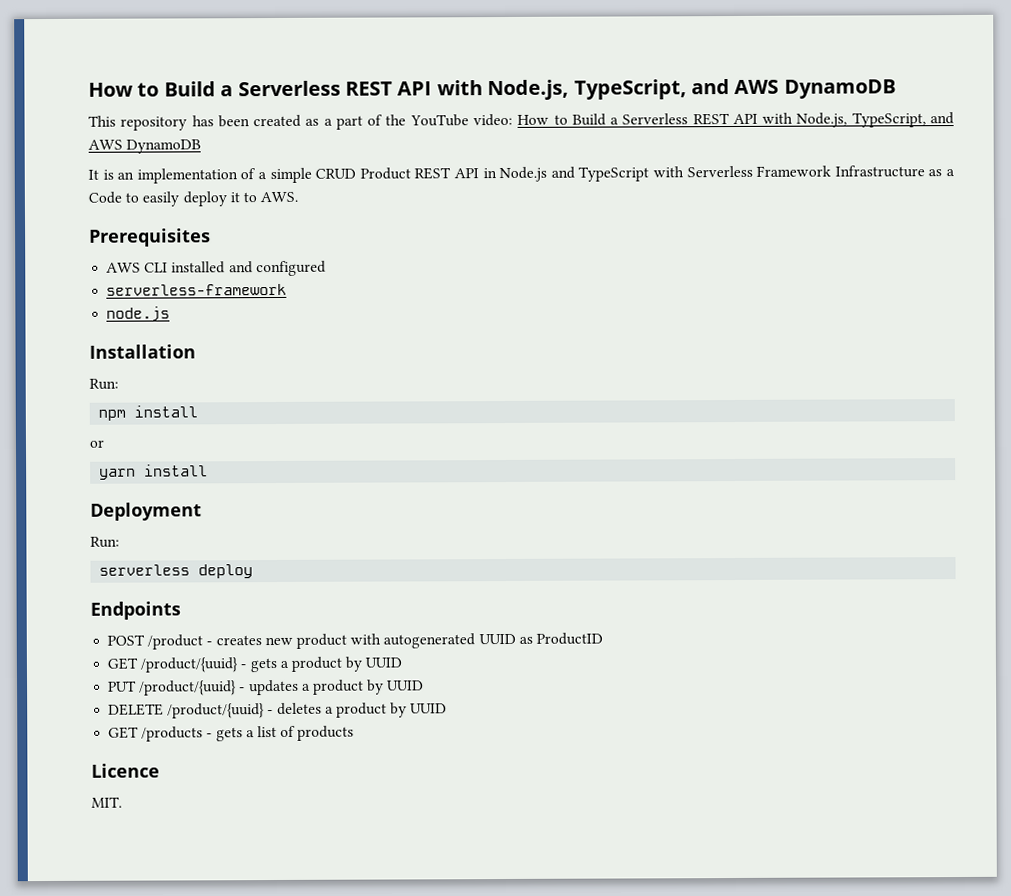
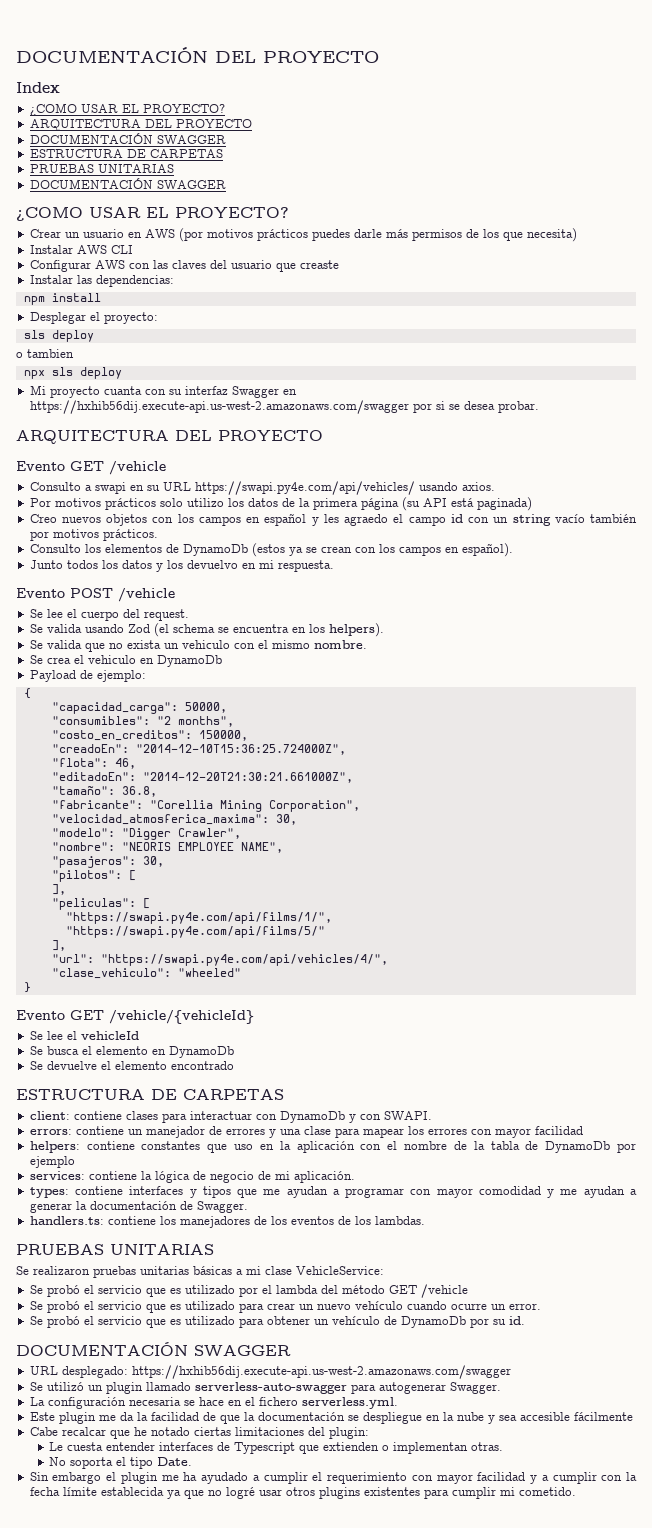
[88,79,896,101] [88,112,954,131] [88,139,202,154] [88,165,956,184] [88,191,299,207] [89,228,211,247] [106,260,326,277] [106,283,288,296] [106,306,171,322] [89,344,196,359] [89,378,119,390] [98,405,199,421] [89,439,104,448] [99,464,209,480] [90,502,202,521] [90,536,120,548] [99,564,254,579] [90,601,181,620] [107,632,603,650] [107,656,403,673] [108,679,425,696] [108,702,448,719] [108,725,355,742] [91,763,160,778] [91,796,122,808] How to Build a Serverless REST API with Node.js, TypeScript, and AWS DynamoDB // This repository has been created as a part of the YouTube video: How to Build a Serverless REST API with Node.js, TypeScript, and AWS DynamoDB // It is an implementation of a simple CRUD Product REST API in Node.js and TypeScript with Serverless Framework Infrastructure as a Code to easily deploy it to AWS. // Prerequisites // AWS CLI installed and configured // serverless-framework // node.js // Installation // Run: // npm install // or // yarn install // Deployment // Run: // serverless deploy // Endpoints // POST /product - creates new product with autogenerated UUID as ProductID // GET /product/{uuid} - gets a product by UUID // PUT /product/{uuid} - updates a product by UUID // DELETE /product/{uuid} - deletes a product by UUID // GET /products - gets a list of products // Licence // MIT. -> [16,47,379,63] [16,82,60,93] [29,103,225,116] [29,119,252,131] [29,133,226,144] [29,149,223,158] [29,164,174,173] [29,178,226,189] [16,207,289,221] [29,228,577,242] [29,245,133,254] [29,260,339,272] [29,275,174,287] [23,293,101,305] [29,312,158,324] [23,330,94,342] [16,349,74,358] [23,367,122,379] [29,385,297,398] [29,400,539,414] [16,430,323,444] [16,461,166,475] [29,481,495,495] [29,497,532,511] [29,513,637,526] [29,529,158,541] [29,543,513,557] [29,560,334,572] [16,588,175,602] [29,609,189,621] [29,623,384,637] [29,640,367,652] [29,655,222,667] [29,670,146,682] [23,688,31,699] [51,702,227,714] [51,716,234,727] [51,730,248,741] [51,744,346,755] [51,758,136,769] [51,772,353,783] [51,786,157,797] [51,800,360,812] [51,814,297,825] [51,828,241,840] [51,842,283,853] [51,856,164,868] [51,870,136,882] [51,884,66,895] [51,898,150,910] [65,912,332,924] [65,926,325,938] [51,940,66,951] [51,954,388,966] [51,968,241,979] [23,982,31,993] [16,1010,254,1024] [29,1031,139,1040] [29,1046,234,1058] [29,1061,234,1070] [16,1089,284,1100] [29,1111,432,1123] [29,1126,583,1138] [29,1141,636,1153] [29,1156,75,1168] [29,1171,355,1183] [29,1186,637,1198] [29,1201,248,1213] [29,1216,425,1228] [16,1244,214,1255] [16,1266,384,1278] [29,1284,468,1298] [29,1301,541,1313] [29,1316,525,1328] [16,1342,291,1356] [29,1365,511,1379] [29,1382,501,1394] [29,1397,398,1409] [29,1412,633,1424] [29,1427,369,1439] [49,1442,504,1454] [49,1457,193,1469] [29,1472,637,1484] [29,1487,576,1499] DOCUMENTACIÓN DEL PROYECTO // Index // ¿COMO USAR EL PROYECTO? // ARQUITECTURA DEL PROYECTO // DOCUMENTACIÓN SWAGGER // ESTRUCTURA DE CARPETAS // PRUEBAS UNITARIAS // DOCUMENTACIÓN SWAGGER // ¿COMO USAR EL PROYECTO? // Crear un usuario en AWS (por motivos prácticos puedes darle más permisos de los que necesita) // Instalar AWS CLI // Configurar AWS con las claves del usuario que creaste // Instalar las dependencias: // npm install // Desplegar el proyecto: // sls deploy // o tambien // npx sls deploy // Mi proyecto cuanta con su interfaz Swagger en https://hxhib56dij.execute-api.us-west-2.amazonaws.com/swagger por si se desea probar. // ARQUITECTURA DEL PROYECTO // Evento GET /vehicle // Consulto a swapi en su URL https://swapi.py4e.com/api/vehicles/ usando axios. // Por motivos prácticos solo utilizo los datos de la primera página (su API está paginada) // Creo nuevos objetos con los campos en español y les agraedo el campo id con un string vacío también por motivos prácticos. // Consulto los elementos de DynamoDb (estos ya se crean con los campos en español). // Junto todos los datos y los devuelvo en mi respuesta. // Evento POST /vehicle // Se lee el cuerpo del request. // Se valida usando Zod (el schema se encuentra en los helpers). // Se valida que no exista un vehiculo con el mismo nombre. // Se crea el vehiculo en DynamoDb // Payload de ejemplo: // { // "capacidad_carga": 50000, // "consumibles": "2 months", // "costo_en_creditos": 150000, // "creadoEn": "2014-12-10T15:36:25.724000Z", // "flota": 46, // "editadoEn": "2014-12-20T21:30:21.661000Z", // "tamaño": 36.8, // "fabricante": "Corellia Mining Corporation", // "velocidad_atmosferica_maxima": 30, // "modelo": "Digger Crawler", // "nombre": "NEORIS EMPLOYEE NAME", // "pasajeros": 30, // "pilotos": [ // ], // "peliculas": [ // "https://swapi.py4e.com/api/films/1/", // "https://swapi.py4e.com/api/films/5/" // ], // "url": "https://swapi.py4e.com/api/vehicles/4/", // "clase_vehiculo": "wheeled" // } // Evento GET /vehicle/{vehicleId} // Se lee el vehicleId // Se busca el elemento en DynamoDb // Se devuelve el elemento encontrado // ESTRUCTURA DE CARPETAS // client: contiene clases para interactuar con DynamoDb y con SWAPI. // errors: contiene un manejador de errores y una clase para mapear los errores con mayor facilidad // helpers: contiene constantes que uso en la aplicación con el nombre de la tabla de DynamoDb por ejemplo // services: contiene la lógica de negocio de mi aplicación. // types: contiene interfaces y tipos que me ayudan a programar con mayor comodidad y me ayudan a generar la documentación de Swagger. // handlers.ts: contiene los manejadores de los eventos de los lambdas. // PRUEBAS UNITARIAS // Se realizaron pruebas unitarias básicas a mi clase VehicleService: // Se probó el servicio que es utilizado por el lambda del método GET /vehicle // Se probó el servicio que es utilizado para crear un nuevo vehículo cuando ocurre un error. // Se probó el servicio que es utilizado para obtener un vehículo de DynamoDb por su id. // DOCUMENTACIÓN SWAGGER // URL desplegado: https://hxhib56dij.execute-api.us-west-2.amazonaws.com/swagger // Se utilizó un plugin llamado serverless-auto-swagger para autogenerar Swagger. // La configuración necesaria se hace en el fichero serverless.yml. // Este plugin me da la facilidad de que la documentación se despliegue en la nube y sea accesible fácilmente // Cabe recalcar que he notado ciertas limitaciones del plugin: // Le cuesta entender interfaces de Typescript que extienden o implementan otras. // No soporta el tipo Date. // Sin embargo el plugin me ha ayudado a cumplir el requerimiento con mayor facilidad y a cumplir con la fecha límite establecida ya que no logré usar otros plugins existentes para cumplir mi cometido.

